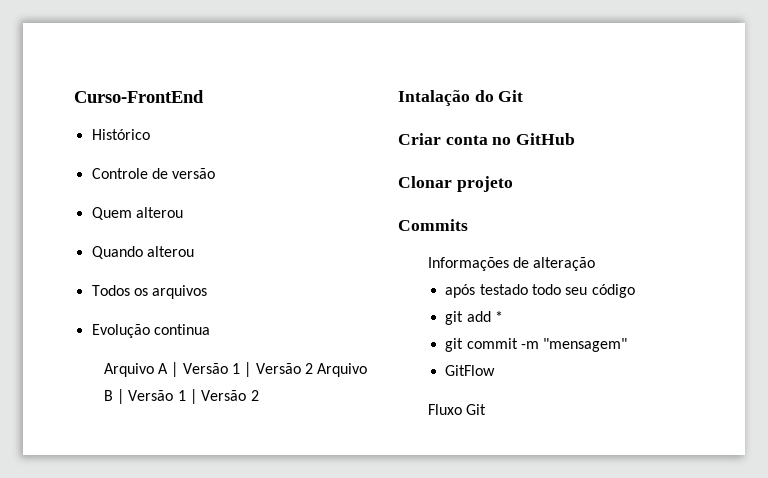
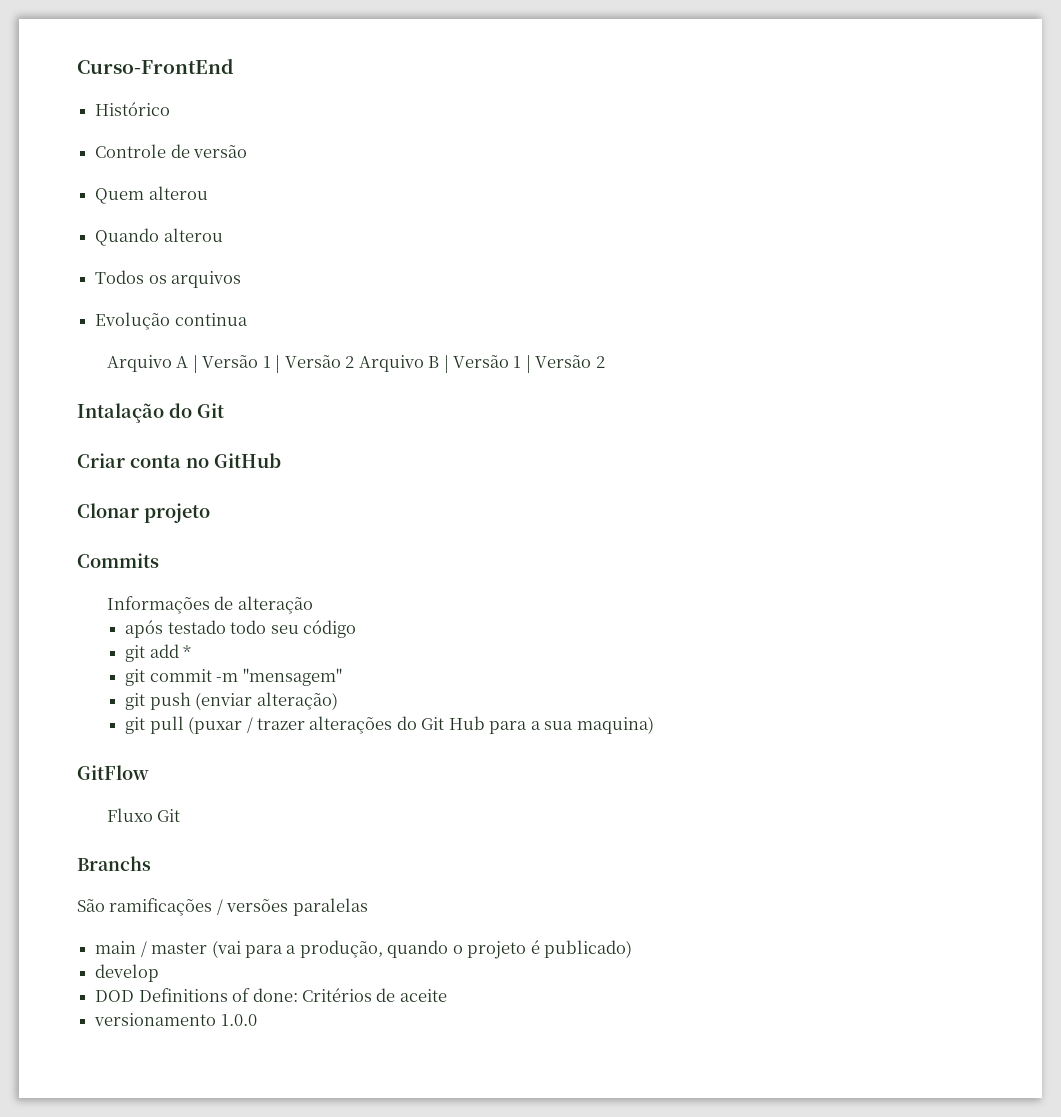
[445,365,496,376] [427,404,486,415] GitFlow // Fluxo Git -> [125,692,338,710] [125,716,654,734] [77,765,149,780] [106,808,181,822] [77,856,151,871] [77,898,368,916] [95,940,633,959] [95,964,160,982] [95,988,447,1002] [94,1013,257,1026] git push (enviar alteração) // git pull (puxar / trazer alterações do Git Hub para a sua maquina) // GitFlow // Fluxo Git // Branchs // São ramificações / versões paralelas // main / master (vai para a produção, quando o projeto é publicado) // develop // DOD Definitions of done: Critérios de aceite // versionamento 1.0.0

